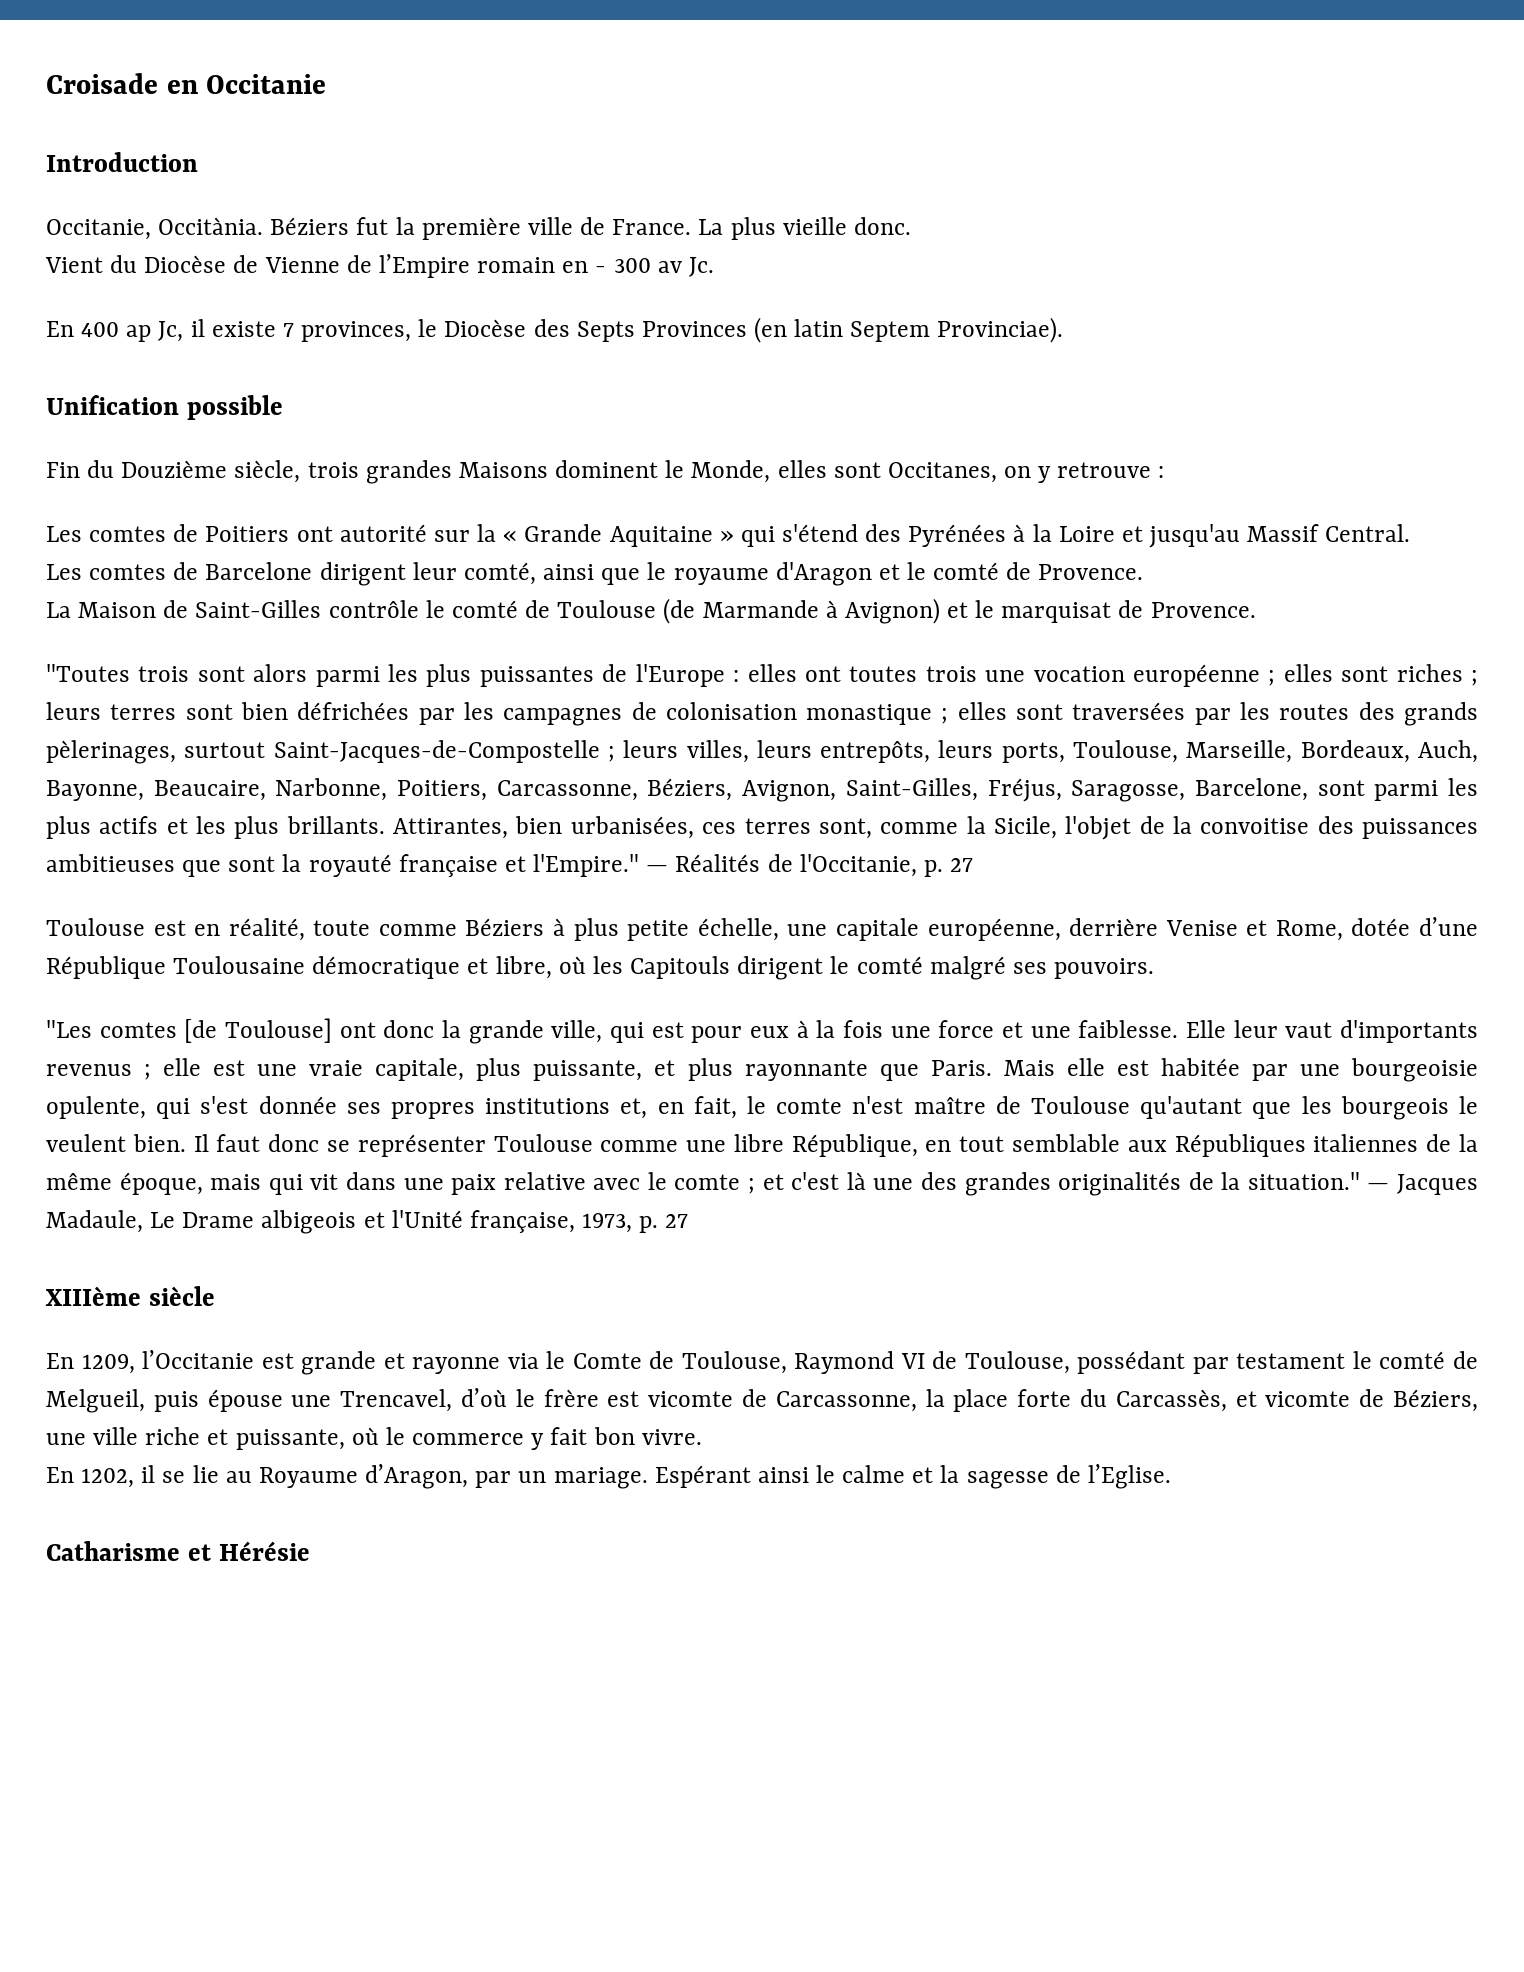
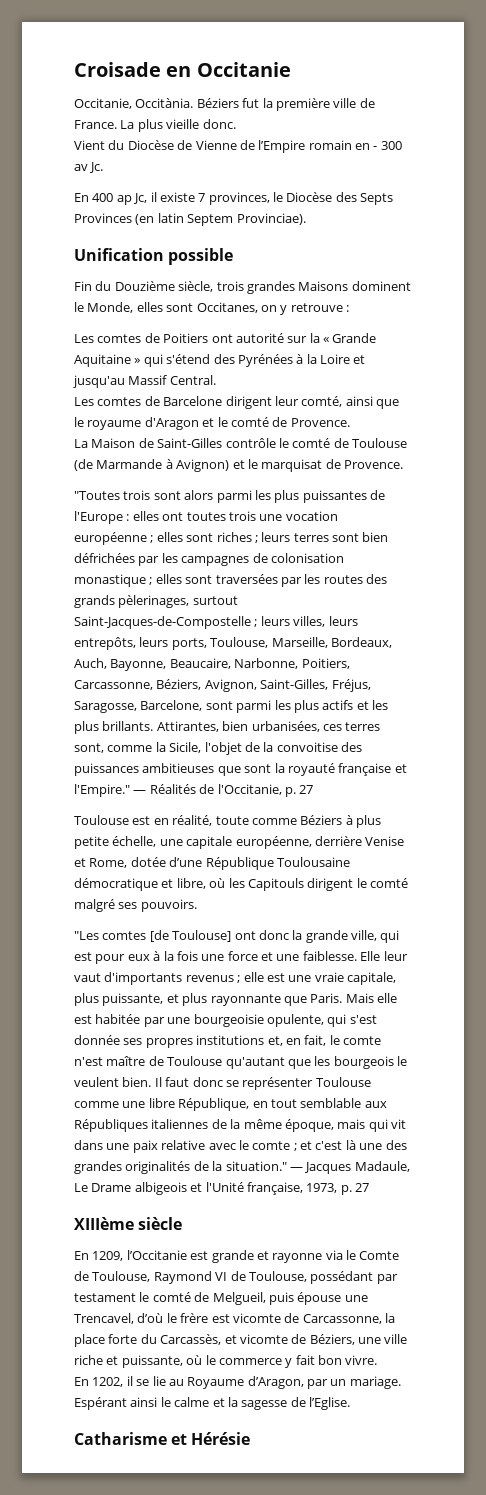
[46,152,198,172] // Introduction -> (291, 69) none

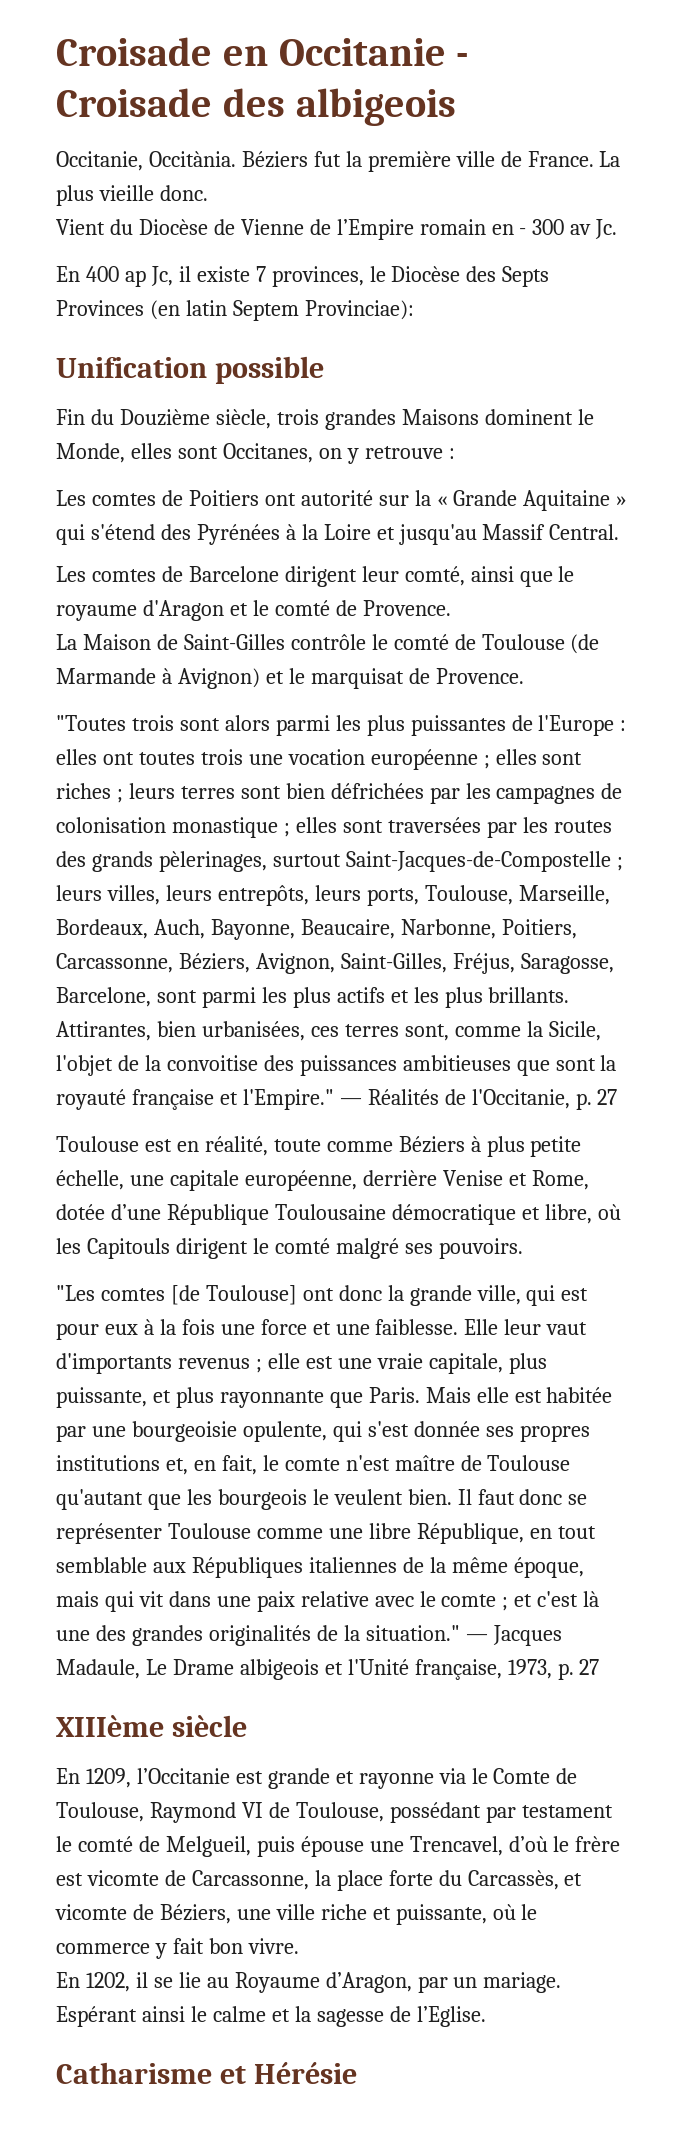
(291, 69) none -> [456,53,469,66] [56,88,456,126] - Croisade des albigeois
[236,213,306,225] Provinciae). -> [304,300,414,320] Provinciae):

